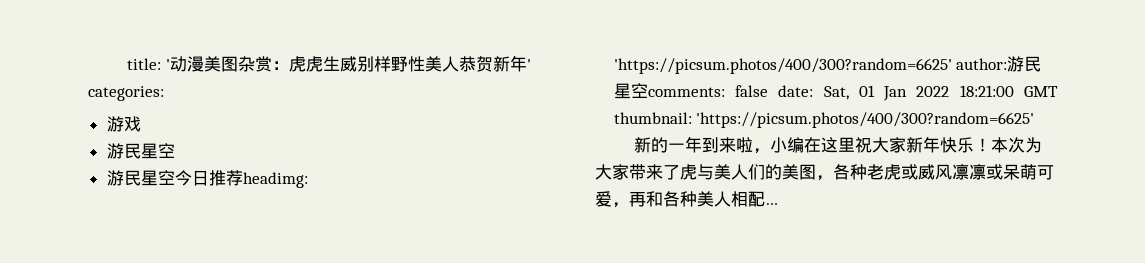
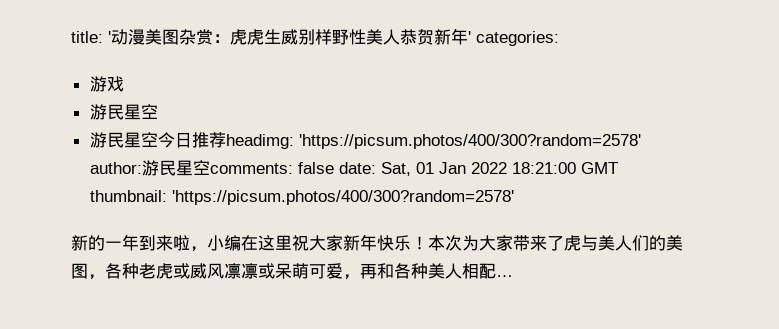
[613,58,952,74] 'https://picsum.photos/400/300?random=6625' -> [298,134,641,149] 'https://picsum.photos/400/300?random=2578'
[696,112,1035,128] 'https://picsum.photos/400/300?random=6625' -> [171,190,514,205] 'https://picsum.photos/400/300?random=2578'

